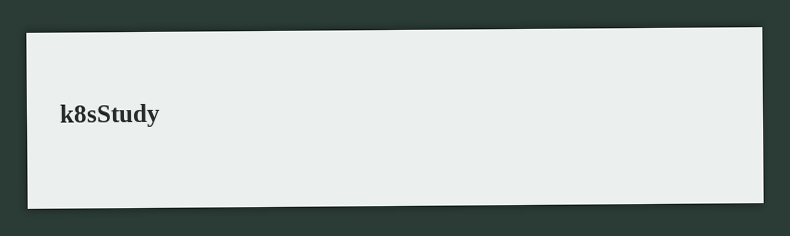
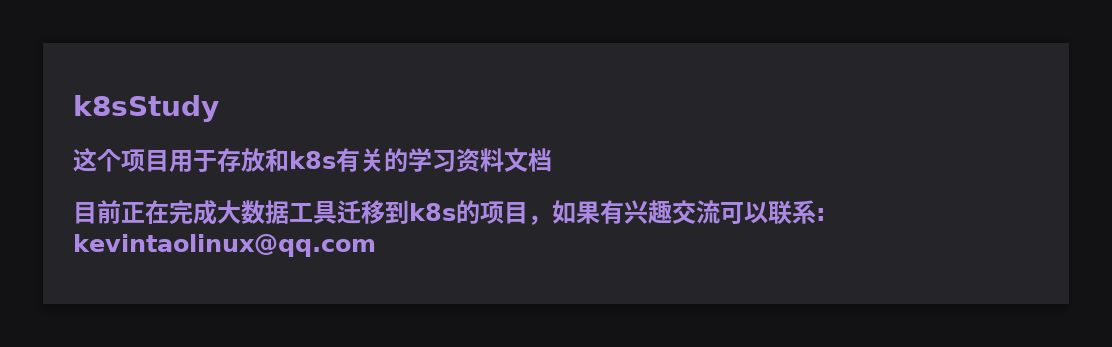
(161, 115) none -> [73,148,552,172] [73,200,826,225] [73,234,376,257] // 这个项目用于存放和k8s有关的学习资料文档 // 目前正在完成大数据工具迁移到k8s的项目，如果有兴趣交流可以联系: kevintaolinux@qq.com

